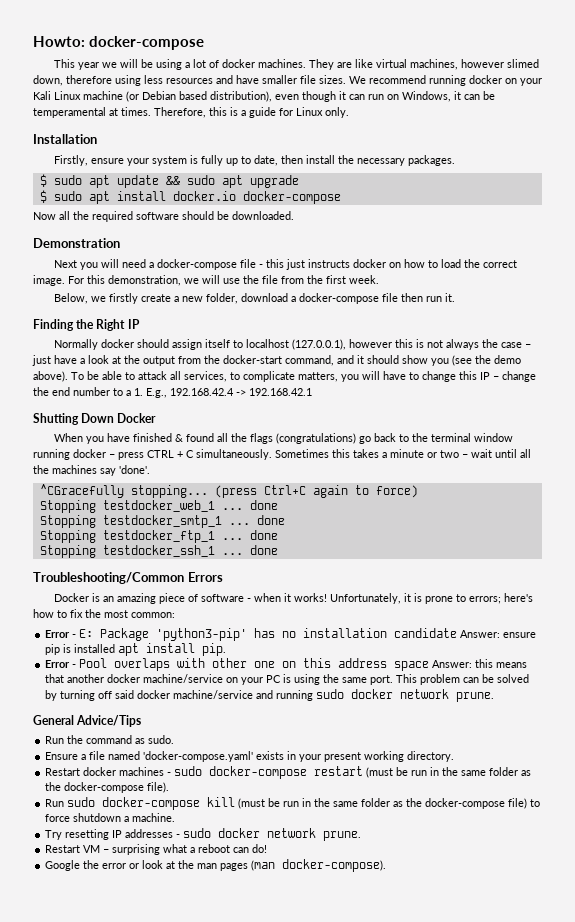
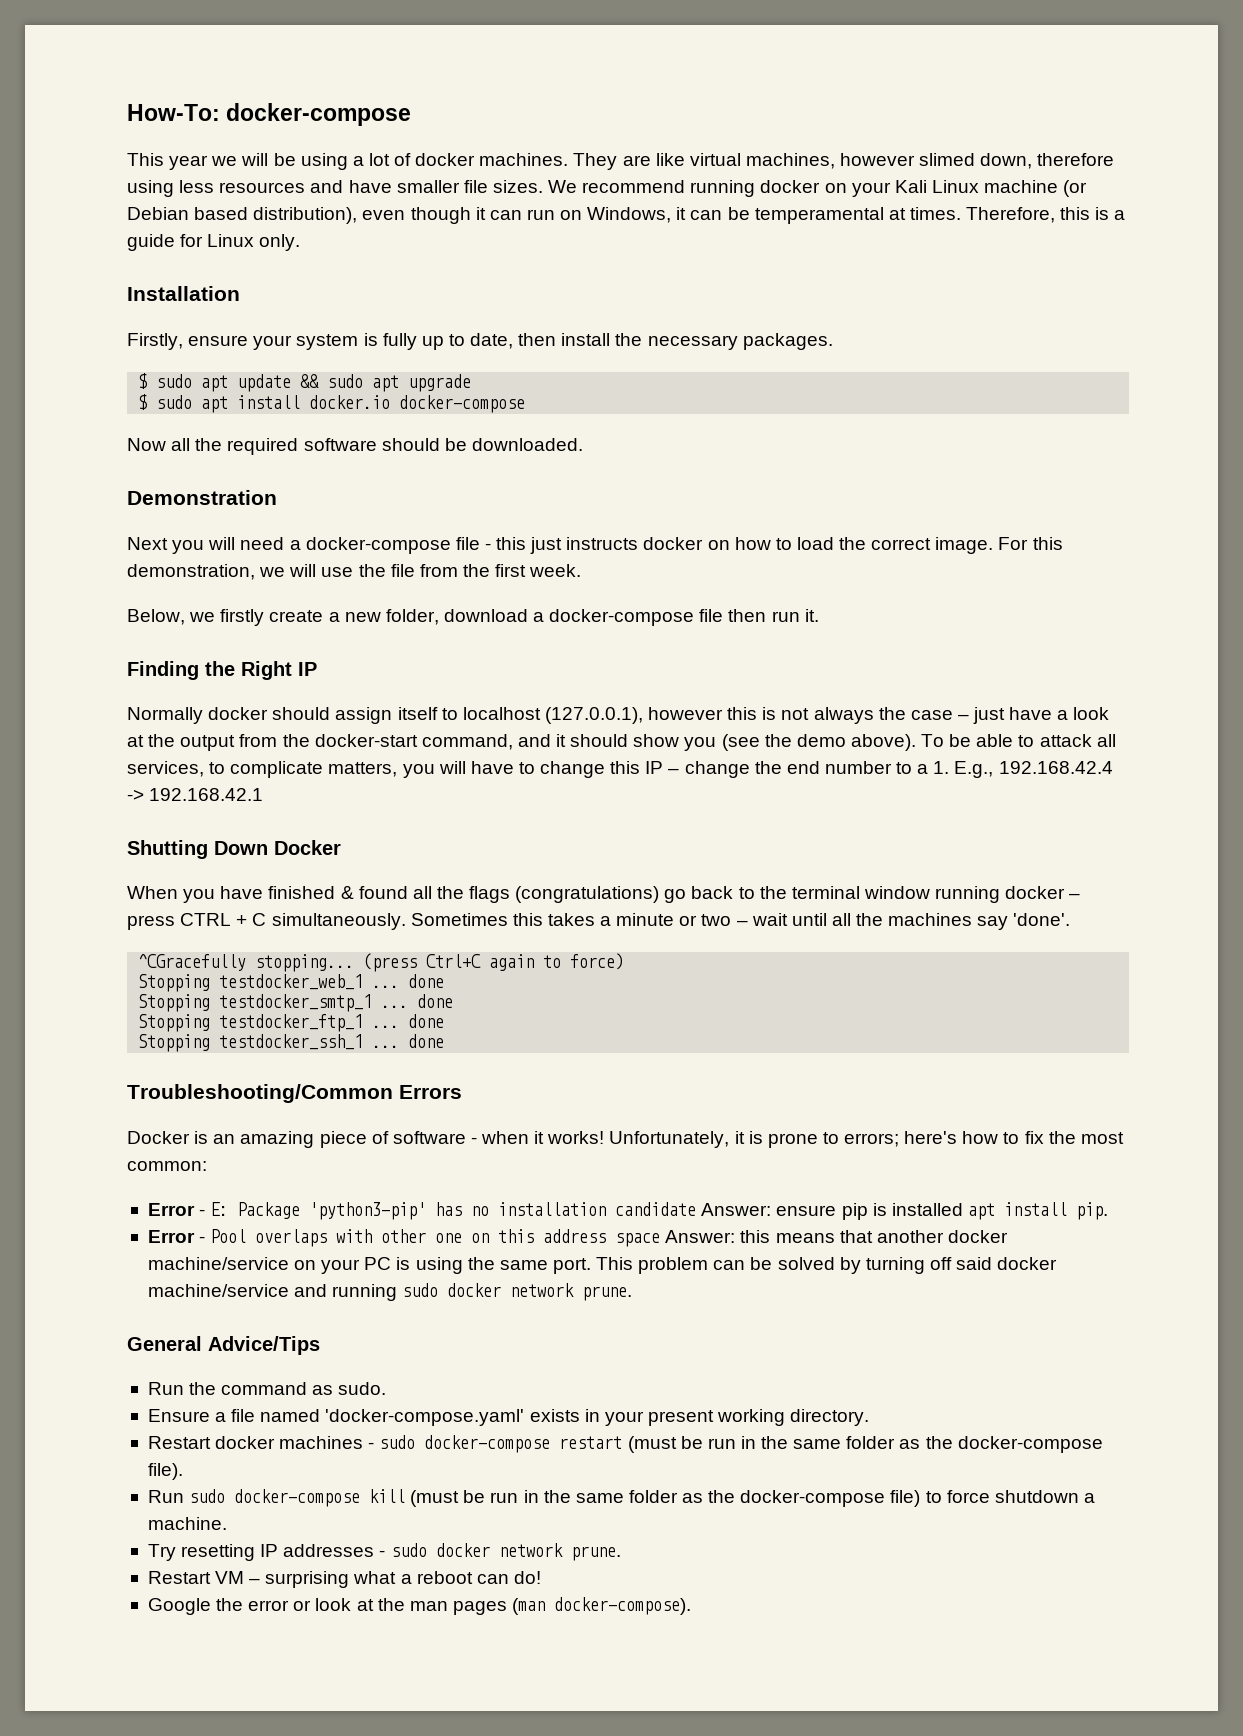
[33,36,85,47] Howto: -> [127,104,220,121] How-To:

